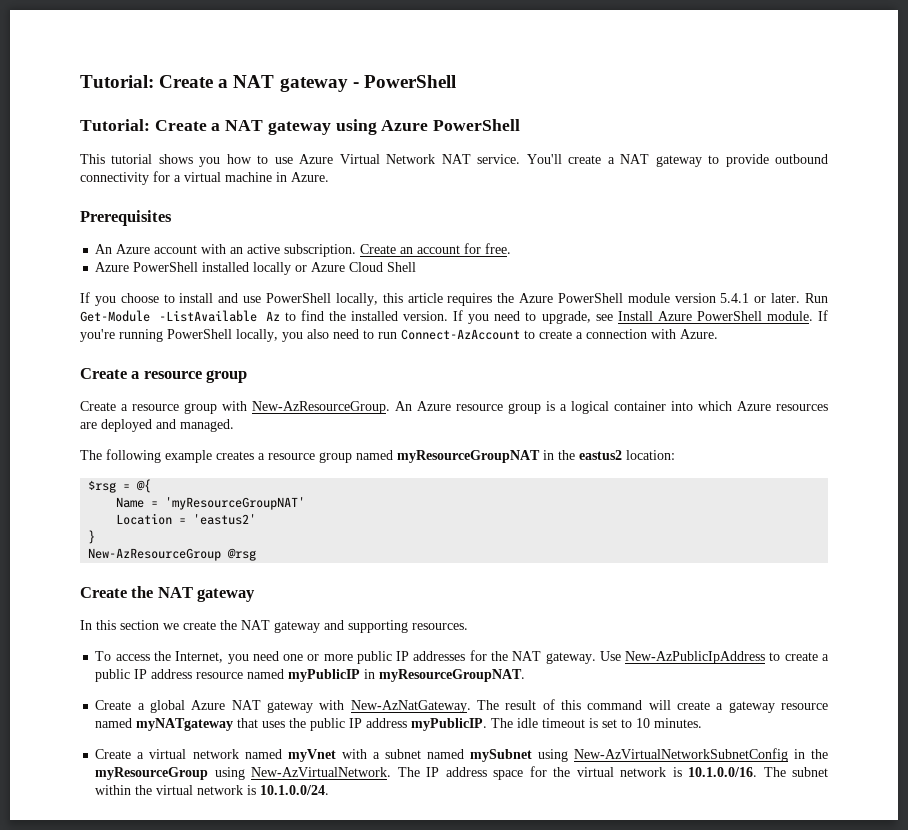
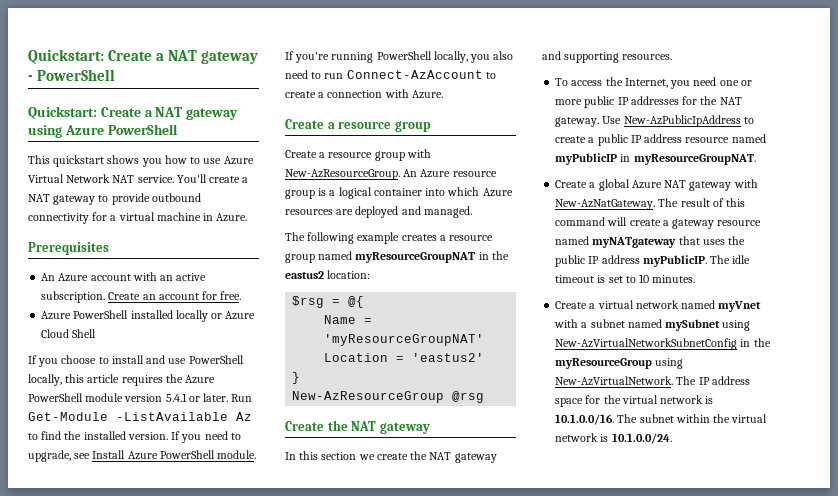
[80,75,154,88] Tutorial: -> [28,49,104,64] Quickstart:
[80,119,150,131] Tutorial: -> [28,106,97,119] Quickstart:
[111,154,153,164] tutorial -> [53,155,105,167] quickstart

